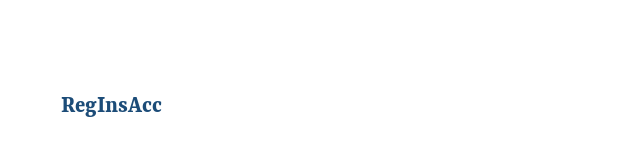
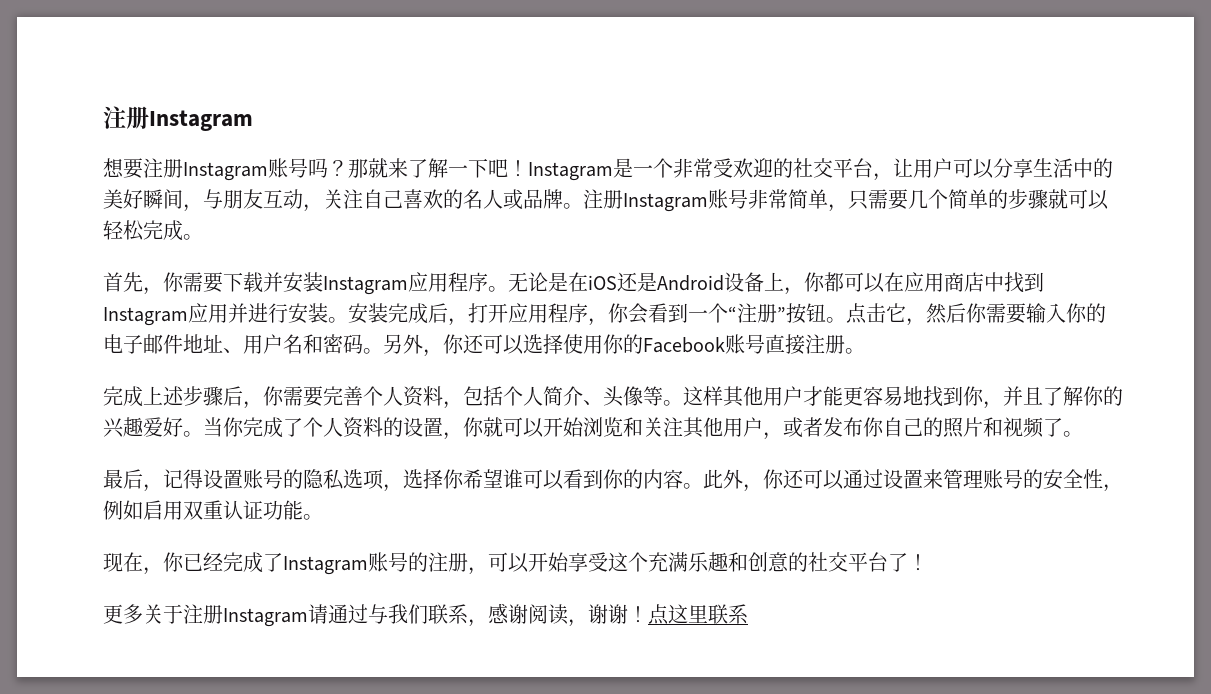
[61,97,162,117] RegInsAcc -> [103,106,253,131] [103,158,1113,181] [103,189,1109,212] [103,220,203,241] [103,272,1044,295] [103,303,1106,326] [103,334,865,357] [103,386,1123,409] [103,417,1083,440] [103,469,1123,492] [103,500,323,520] [103,552,928,575] [103,603,748,627] 注册Instagram // 想要注册Instagram账号吗？那就来了解一下吧！Instagram是一个非常受欢迎的社交平台，让用户可以分享生活中的美好瞬间，与朋友互动，关注自己喜欢的名人或品牌。注册Instagram账号非常简单，只需要几个简单的步骤就可以轻松完成。 // 首先，你需要下载并安装Instagram应用程序。无论是在iOS还是Android设备上，你都可以在应用商店中找到Instagram应用并进行安装。安装完成后，打开应用程序，你会看到一个“注册”按钮。点击它，然后你需要输入你的电子邮件地址、用户名和密码。另外，你还可以选择使用你的Facebook账号直接注册。 // 完成上述步骤后，你需要完善个人资料，包括个人简介、头像等。这样其他用户才能更容易地找到你，并且了解你的兴趣爱好。当你完成了个人资料的设置，你就可以开始浏览和关注其他用户，或者发布你自己的照片和视频了。 // 最后，记得设置账号的隐私选项，选择你希望谁可以看到你的内容。此外，你还可以通过设置来管理账号的安全性，例如启用双重认证功能。 // 现在，你已经完成了Instagram账号的注册，可以开始享受这个充满乐趣和创意的社交平台了！ // 更多关于注册Instagram请通过与我们联系，感谢阅读，谢谢！点这里联系

